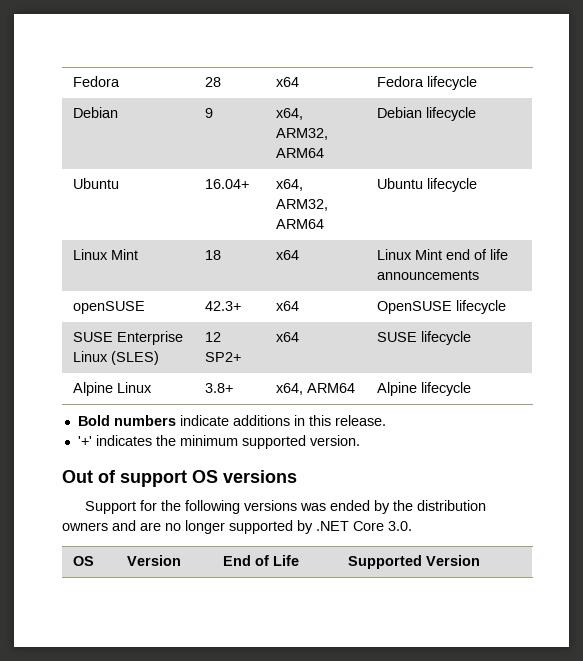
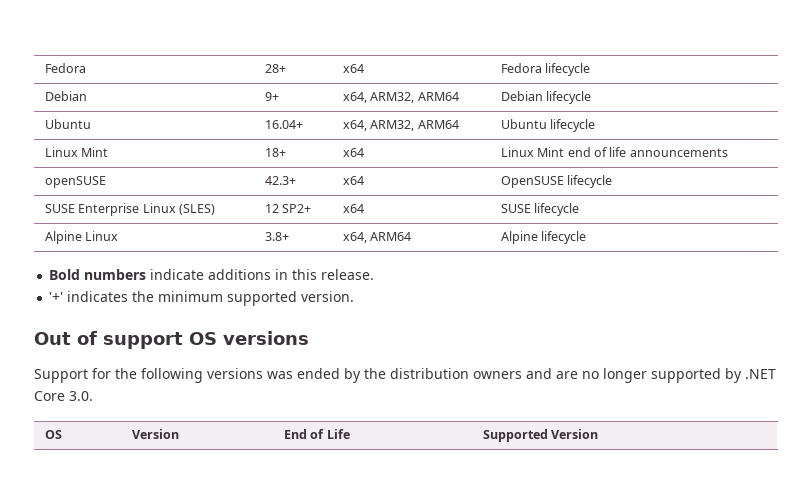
[204,77,221,87] 28 -> [264,64,286,73] 28+
[204,108,213,118] 9 -> [264,92,279,101] 9+
[204,250,221,260] 18 -> [264,148,286,157] 18+

